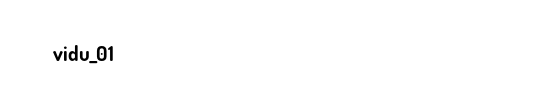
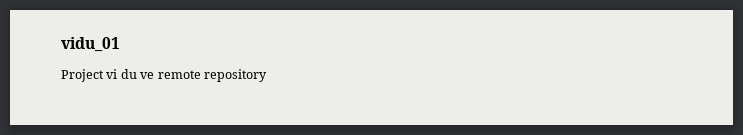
(114, 54) none -> [61,69,267,82] // Project vi du ve remote repository

